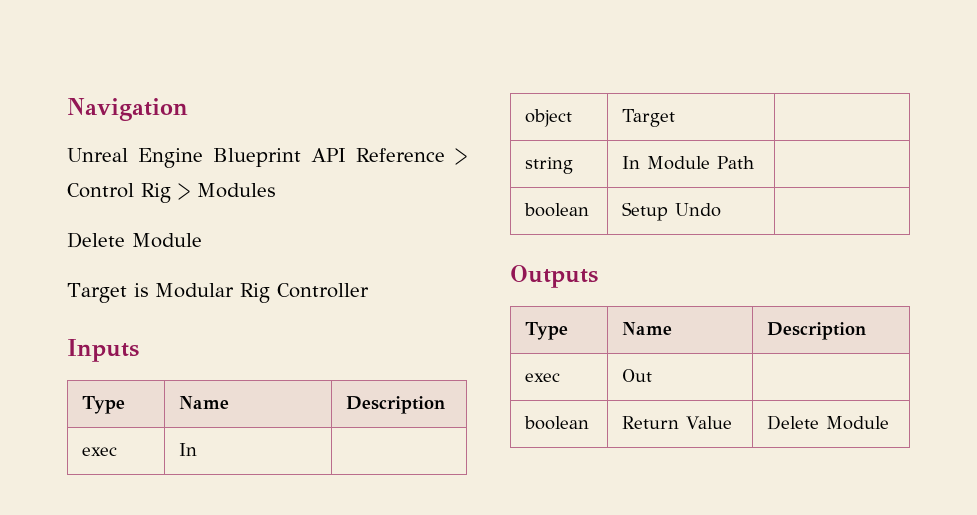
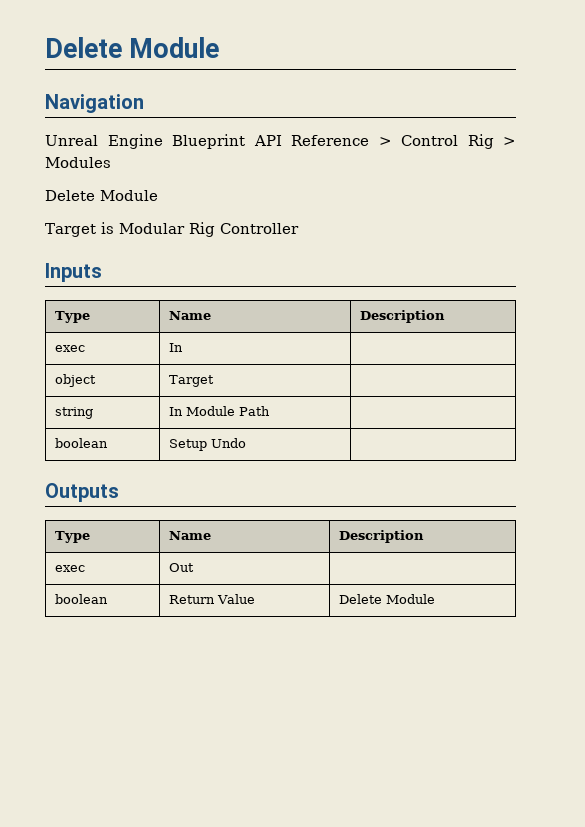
(67, 109) none -> [45,37,220,58] Delete Module //

